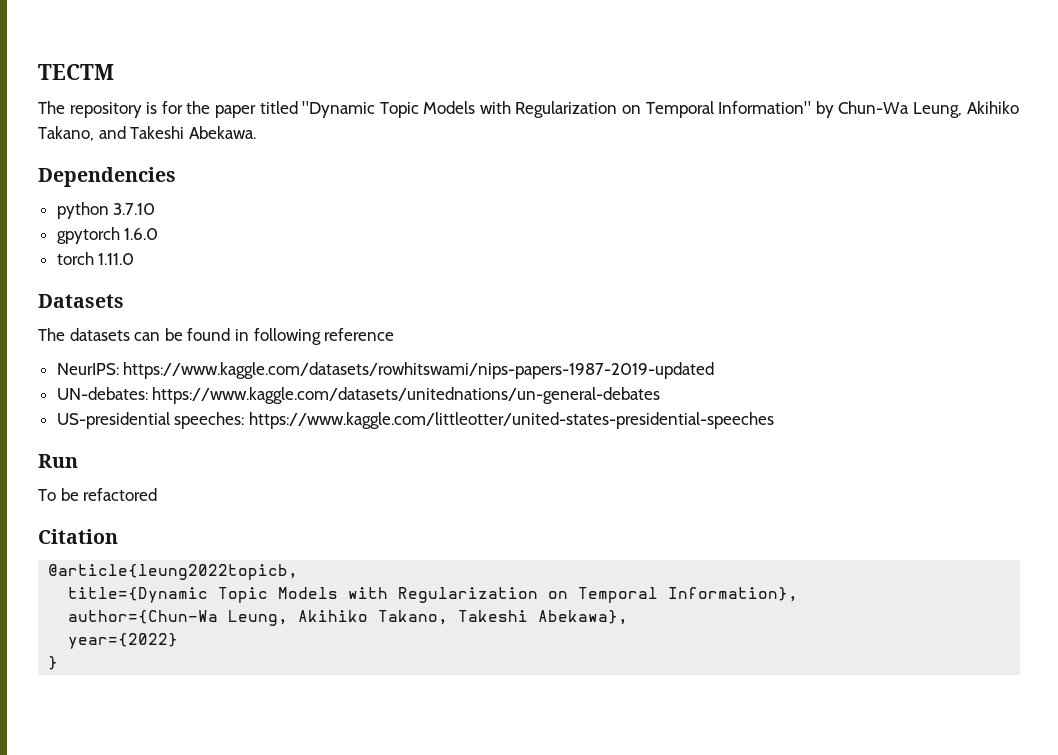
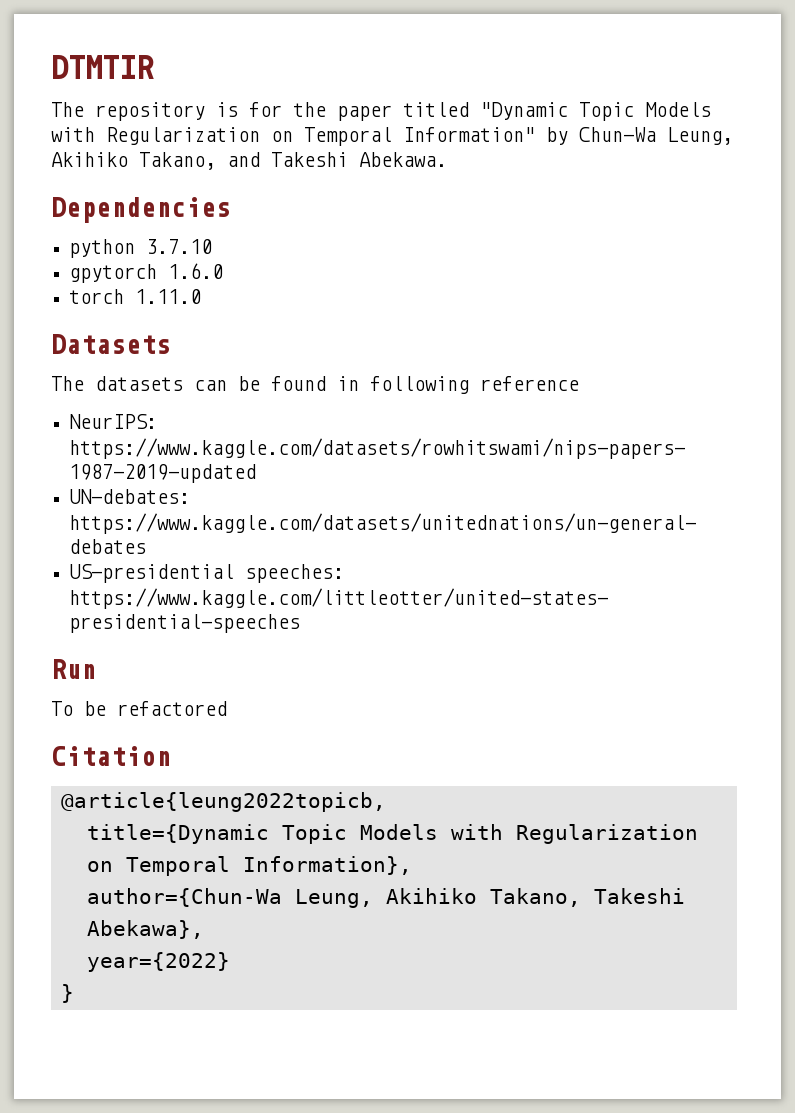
[38,64,114,80] TECTM -> [51,55,154,79] DTMTIR

